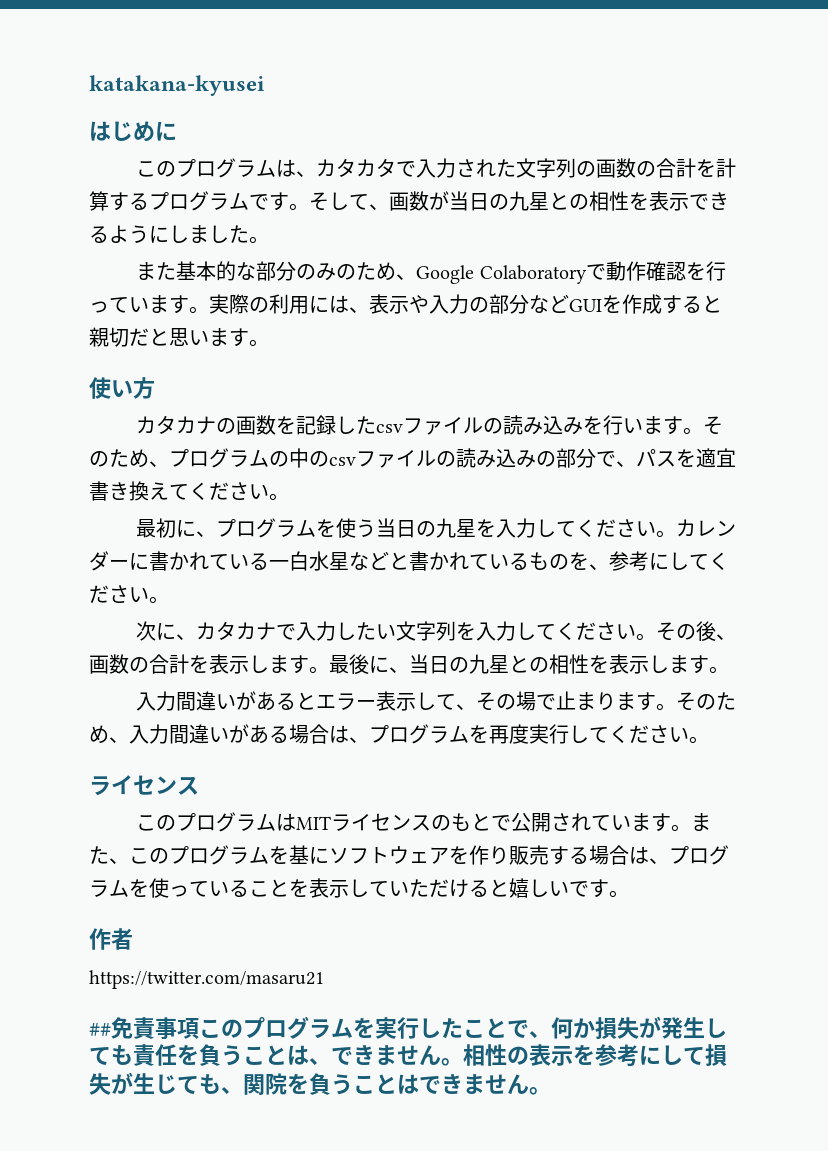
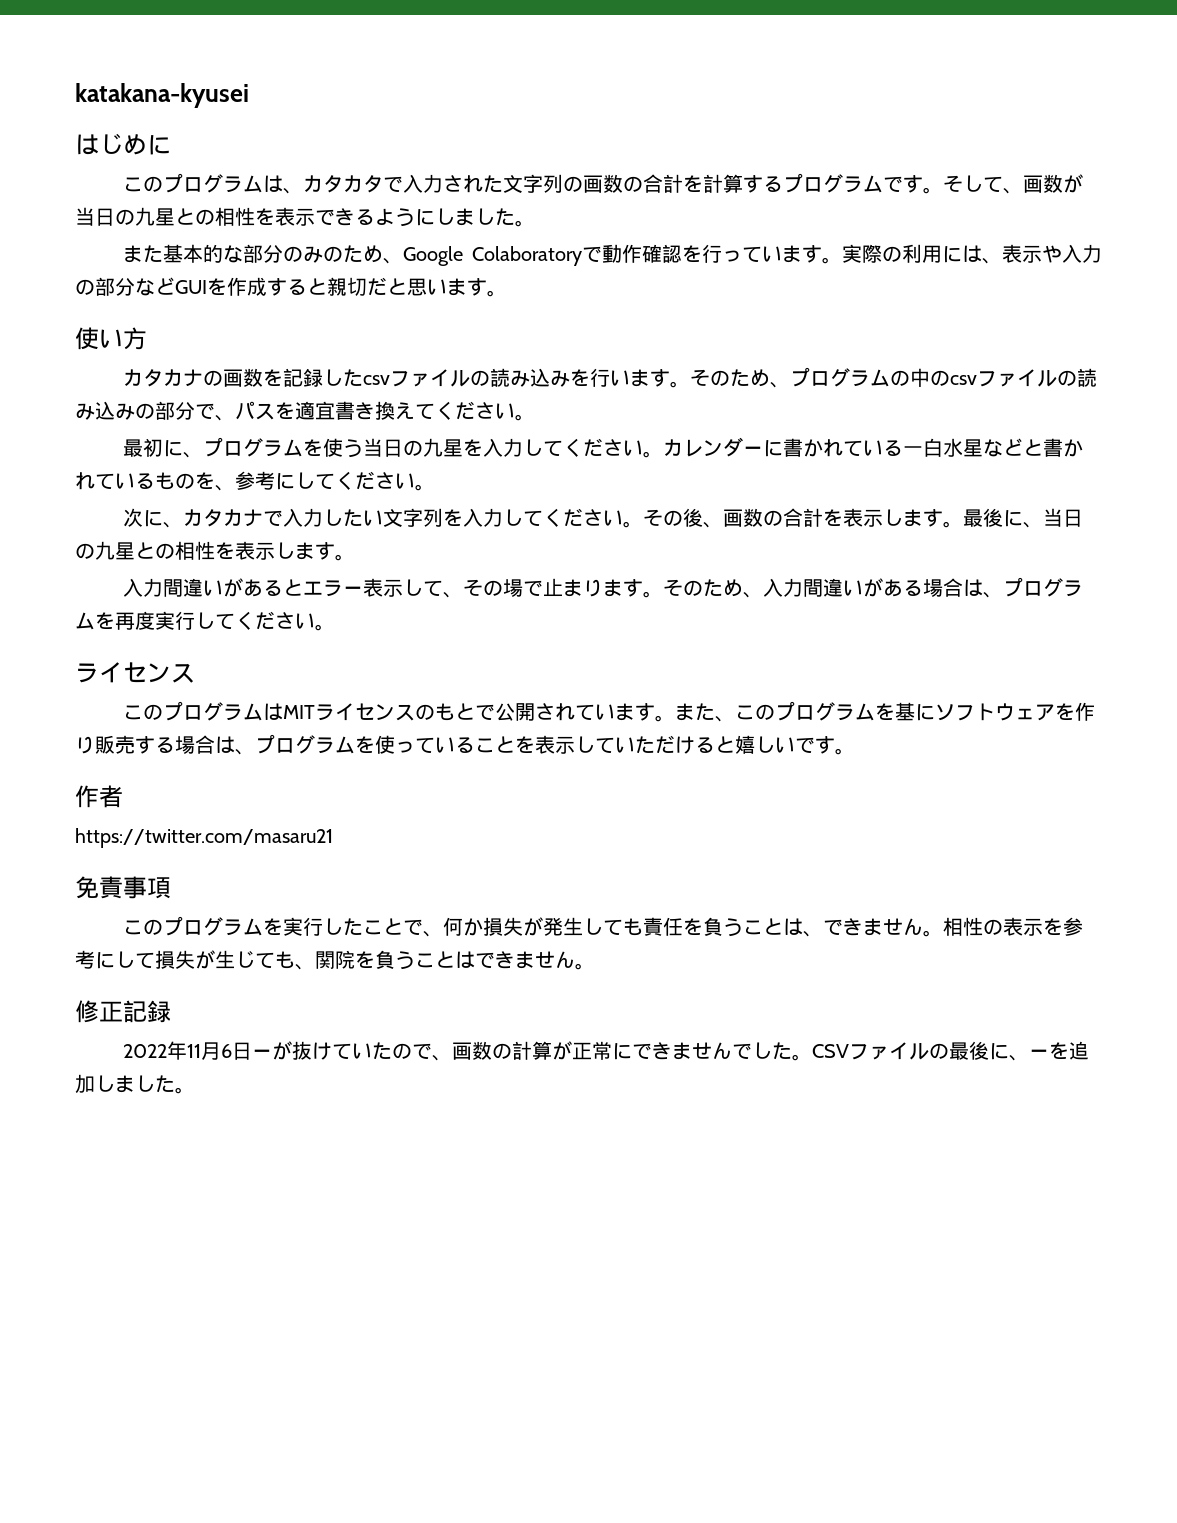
[89,1023,111,1036] ## -> (333, 838) none
(199, 1028) none -> (171, 888) //
(551, 1091) none -> [75,1000,171,1023] [122,1041,1089,1061] [75,1074,195,1094] // 修正記録 // 2022年11月6日ーが抜けていたので、画数の計算が正常にできませんでした。CSVファイルの最後に、ーを追加しました。

